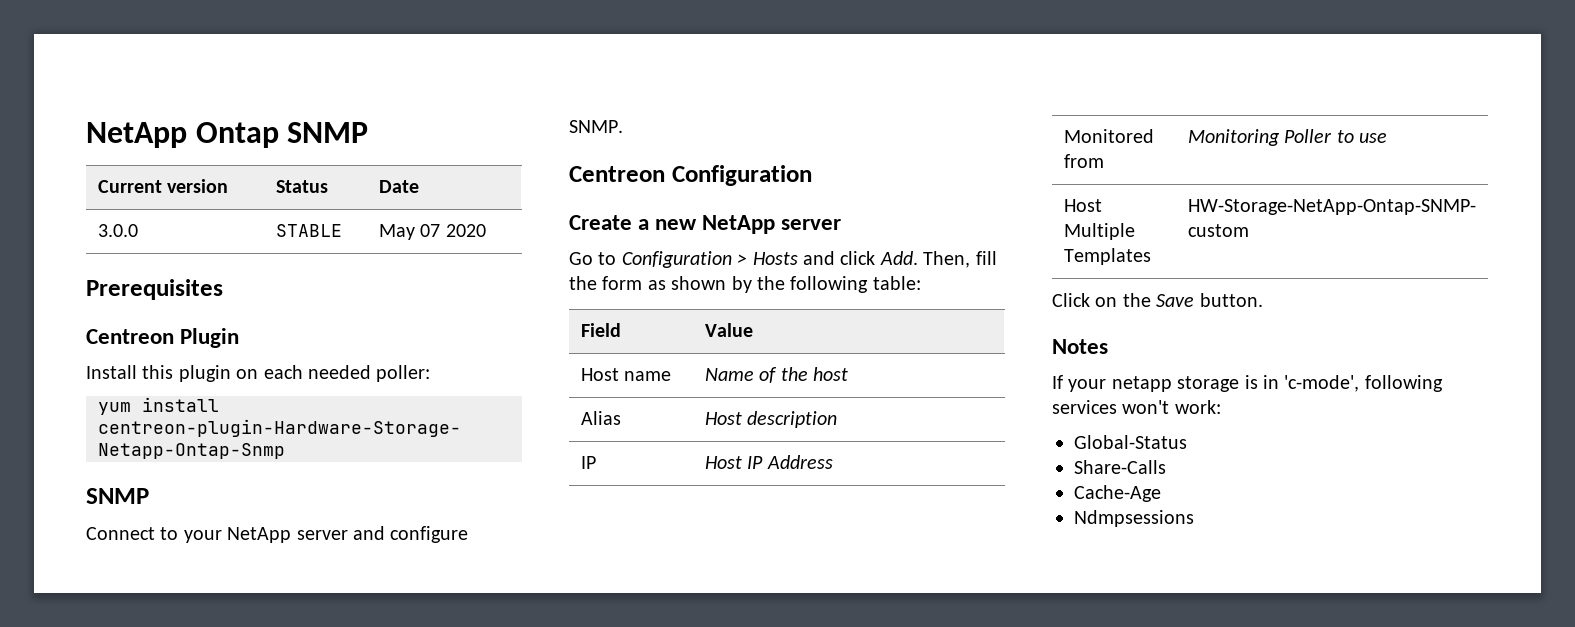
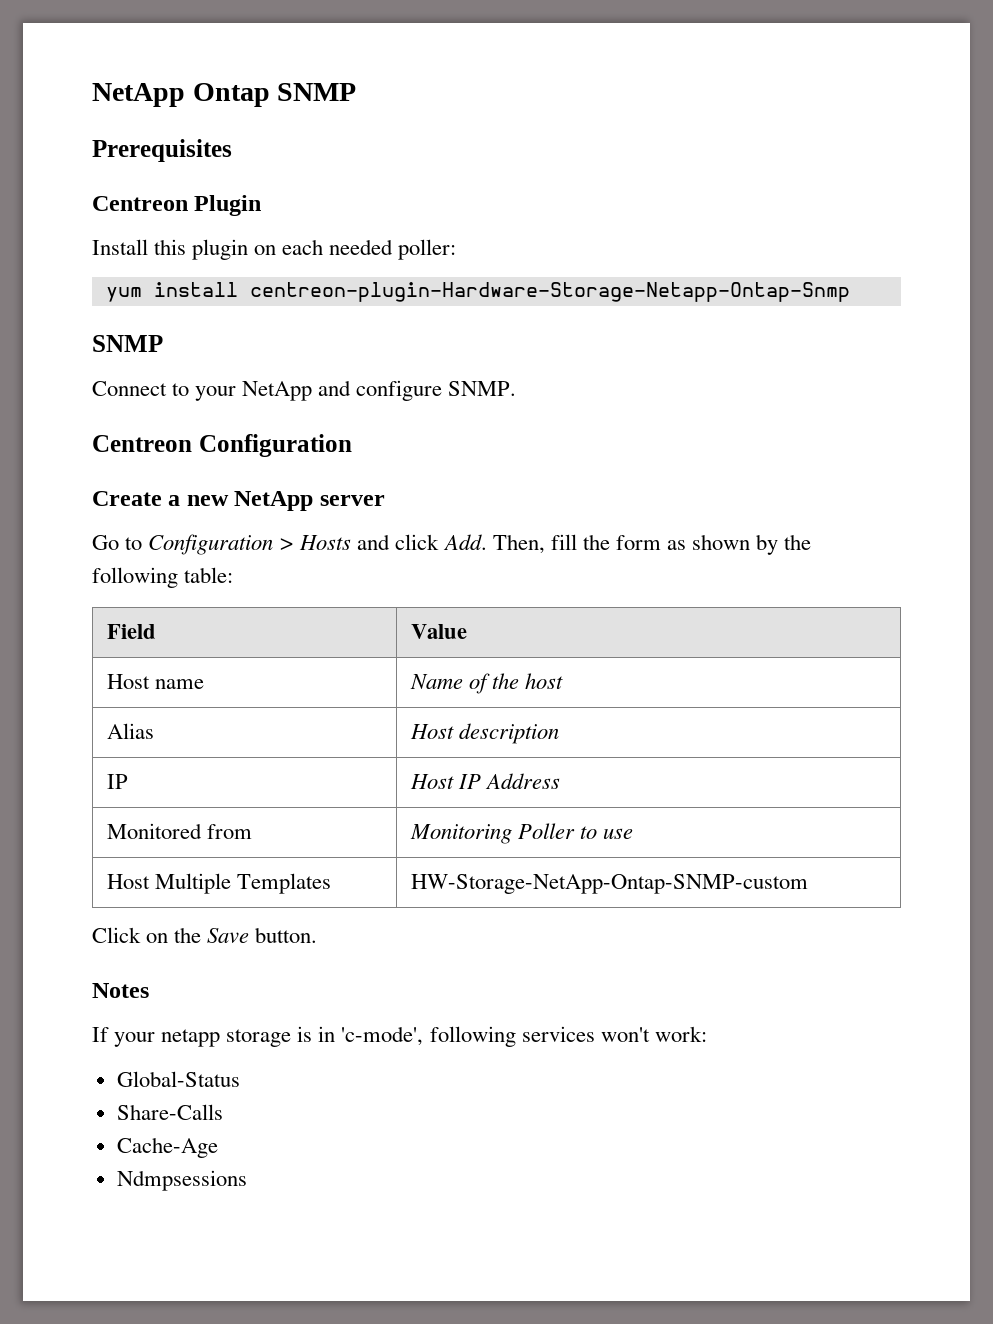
[97,179,229,193] [275,180,328,193] [378,180,419,193] [97,224,138,237] [275,224,342,237] [378,224,486,240] // Current version | Status | Date // 3.0.0 | STABLE | May 07 2020 -> (357, 92) none
[296,530,348,540] server -> (313, 391) none

